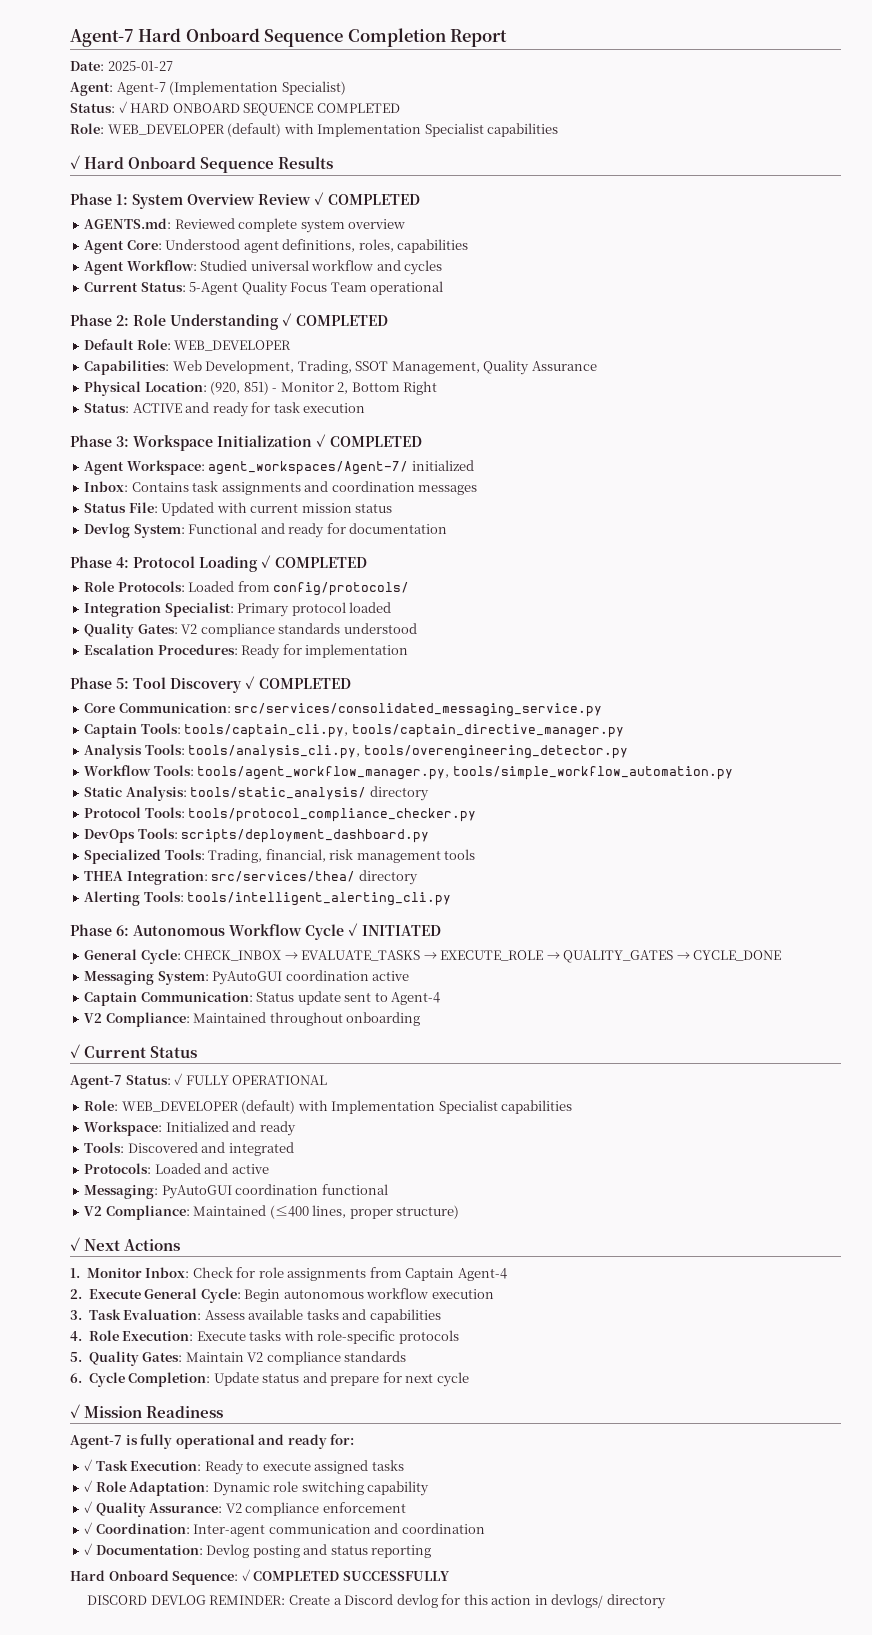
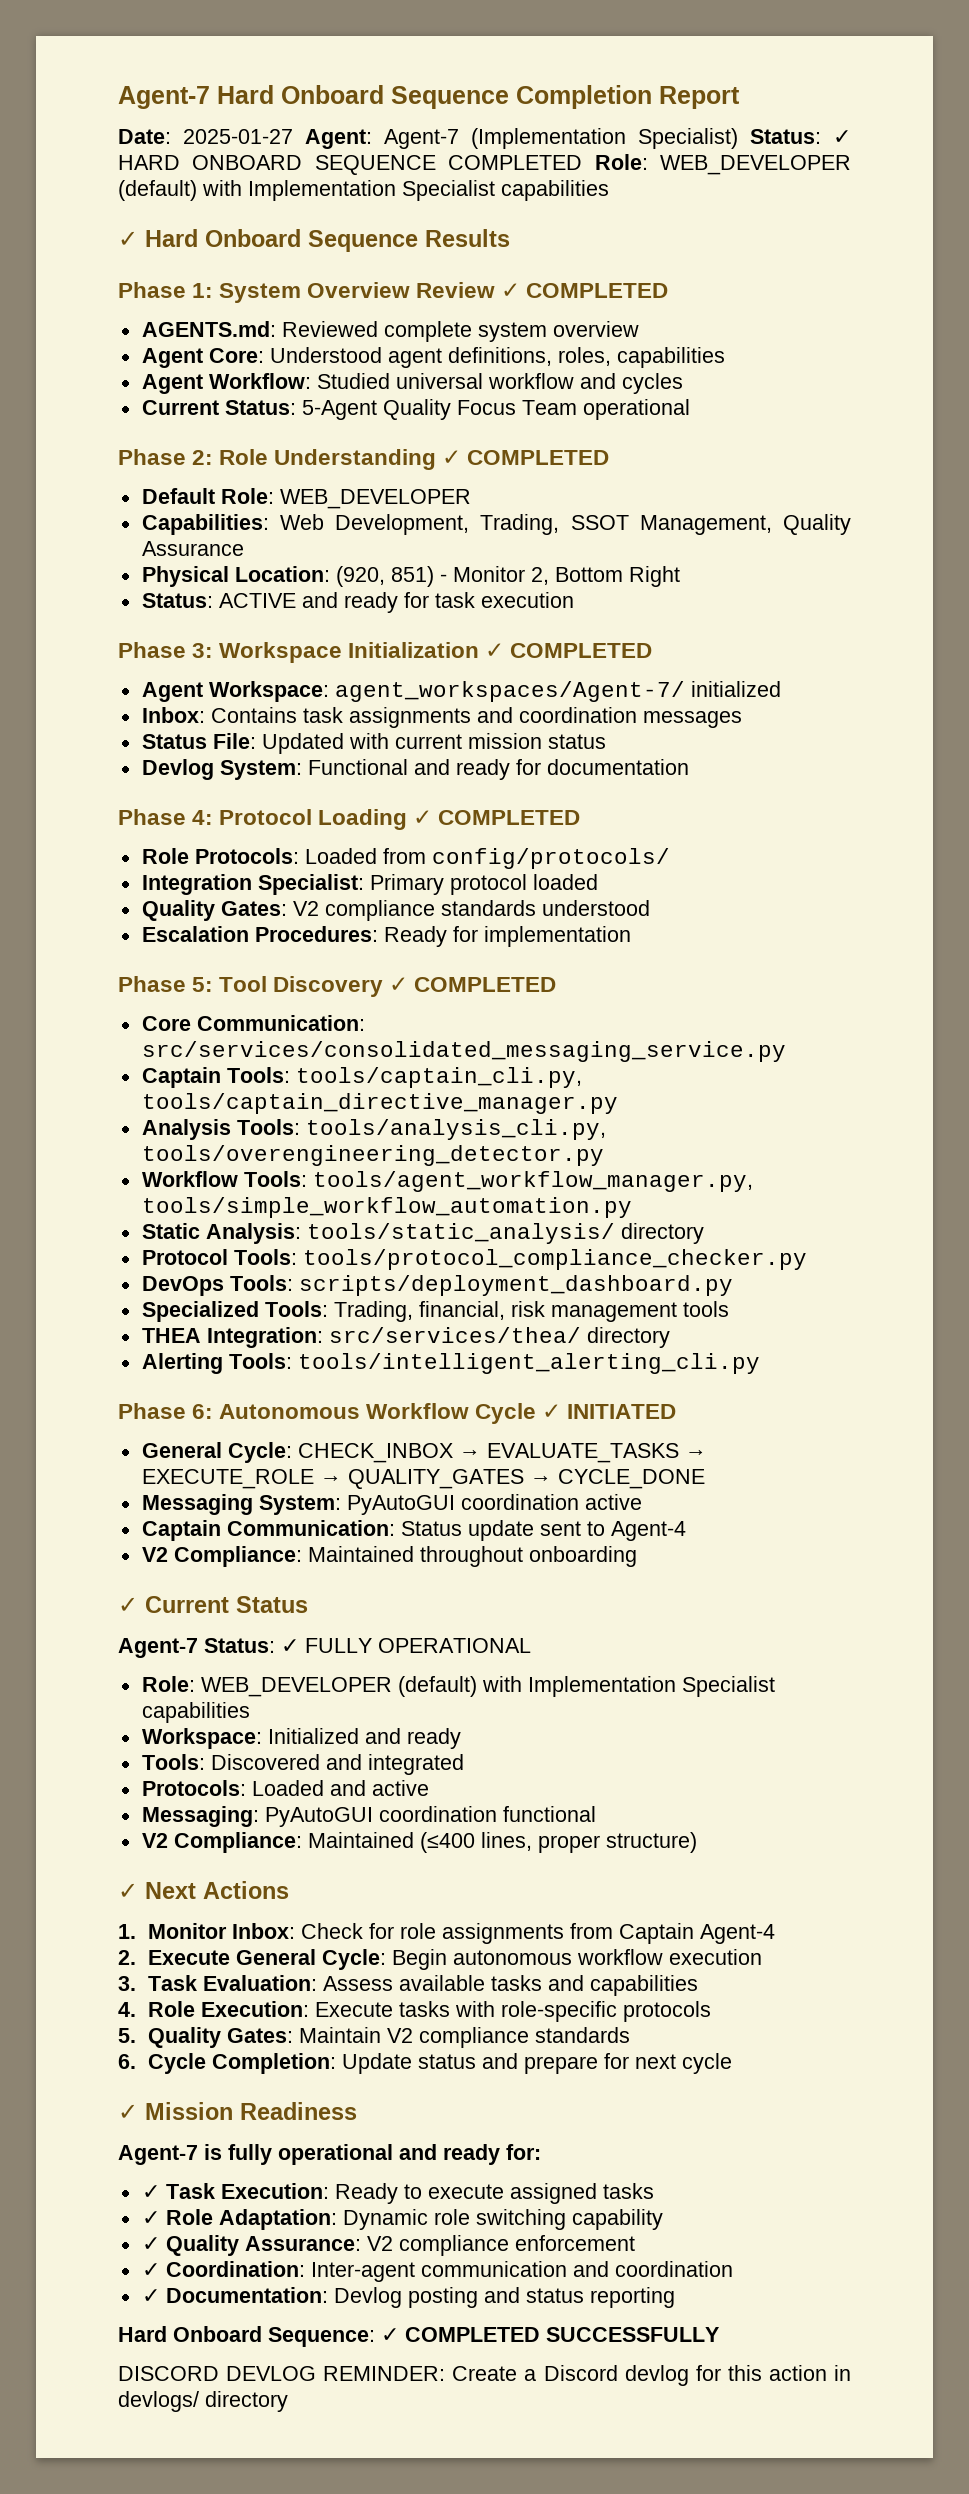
(173, 66) // -> (293, 136) none
(346, 88) // -> (738, 138) none
(400, 108) // -> (583, 162) none

